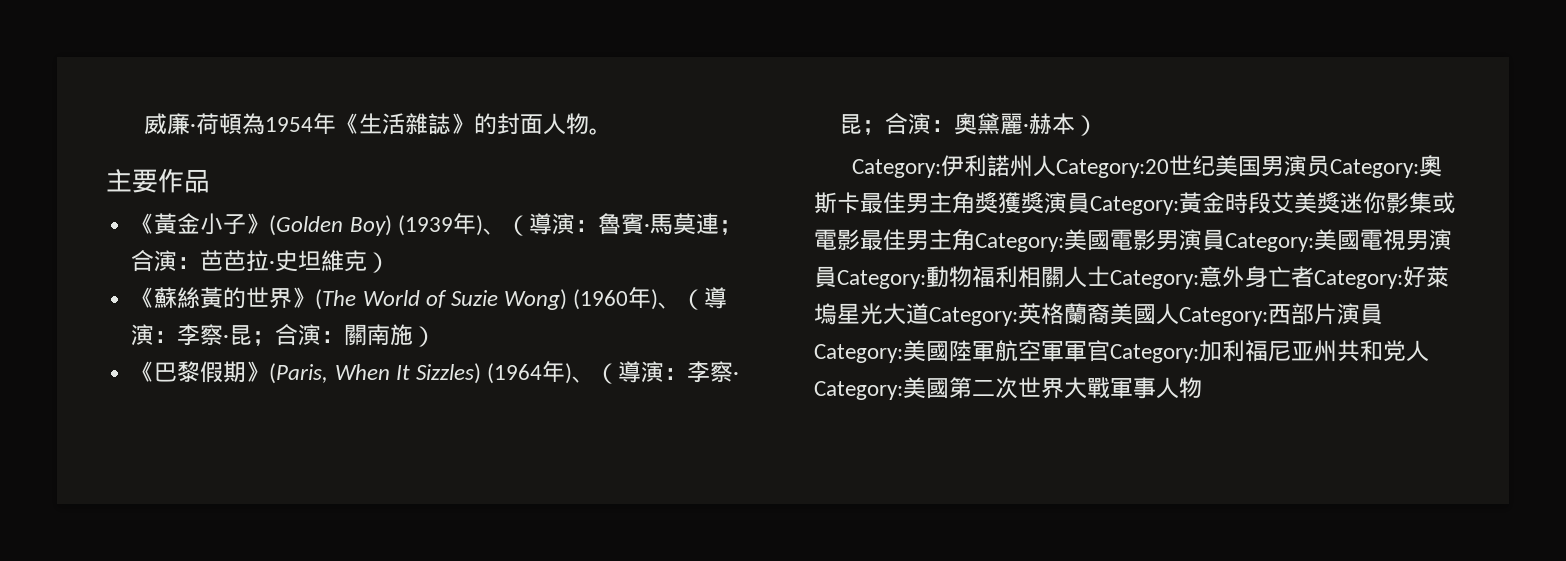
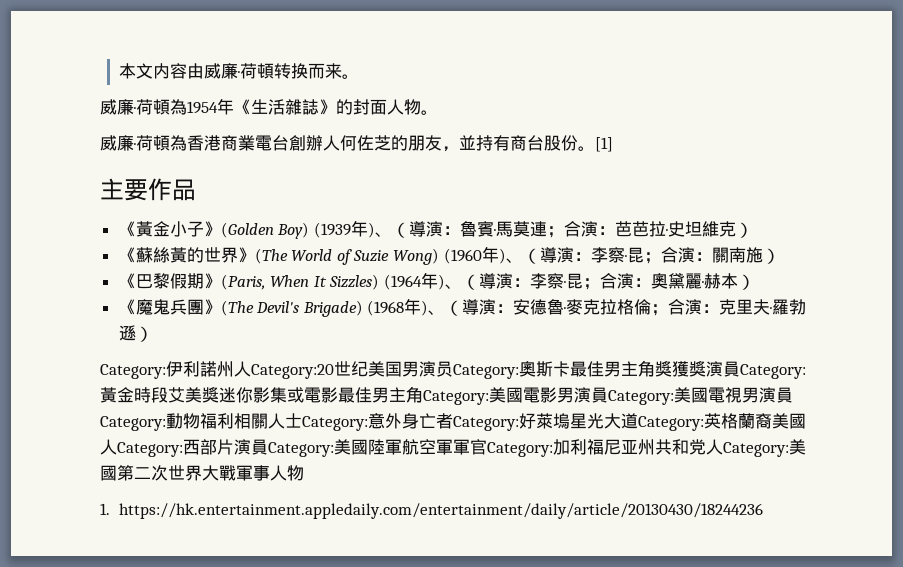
(143, 124) none -> [118,63,359,79] 本文内容由威廉·荷頓转换而来。 //
(612, 131) none -> [100,135,613,152] // 威廉·荷頓為香港商業電台創辦人何佐芝的朋友，並持有商台股份。[1]
(1099, 125) none -> [118,298,807,317] [118,325,153,342] // 《魔鬼兵團》(The Devil's Brigade) (1968年)、（導演：安德魯·麥克拉格倫；合演：克里夫·羅勃遜）
(1202, 388) none -> [100,503,763,519] // 1. https://hk.entertainment.appledaily.com/entertainment/daily/article/20130430/18244236

